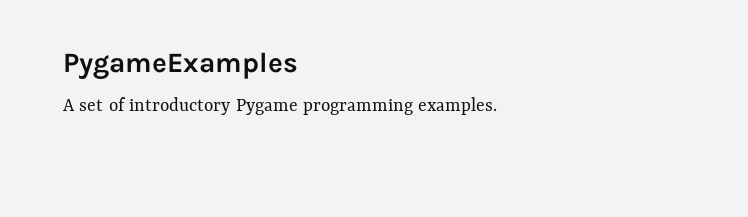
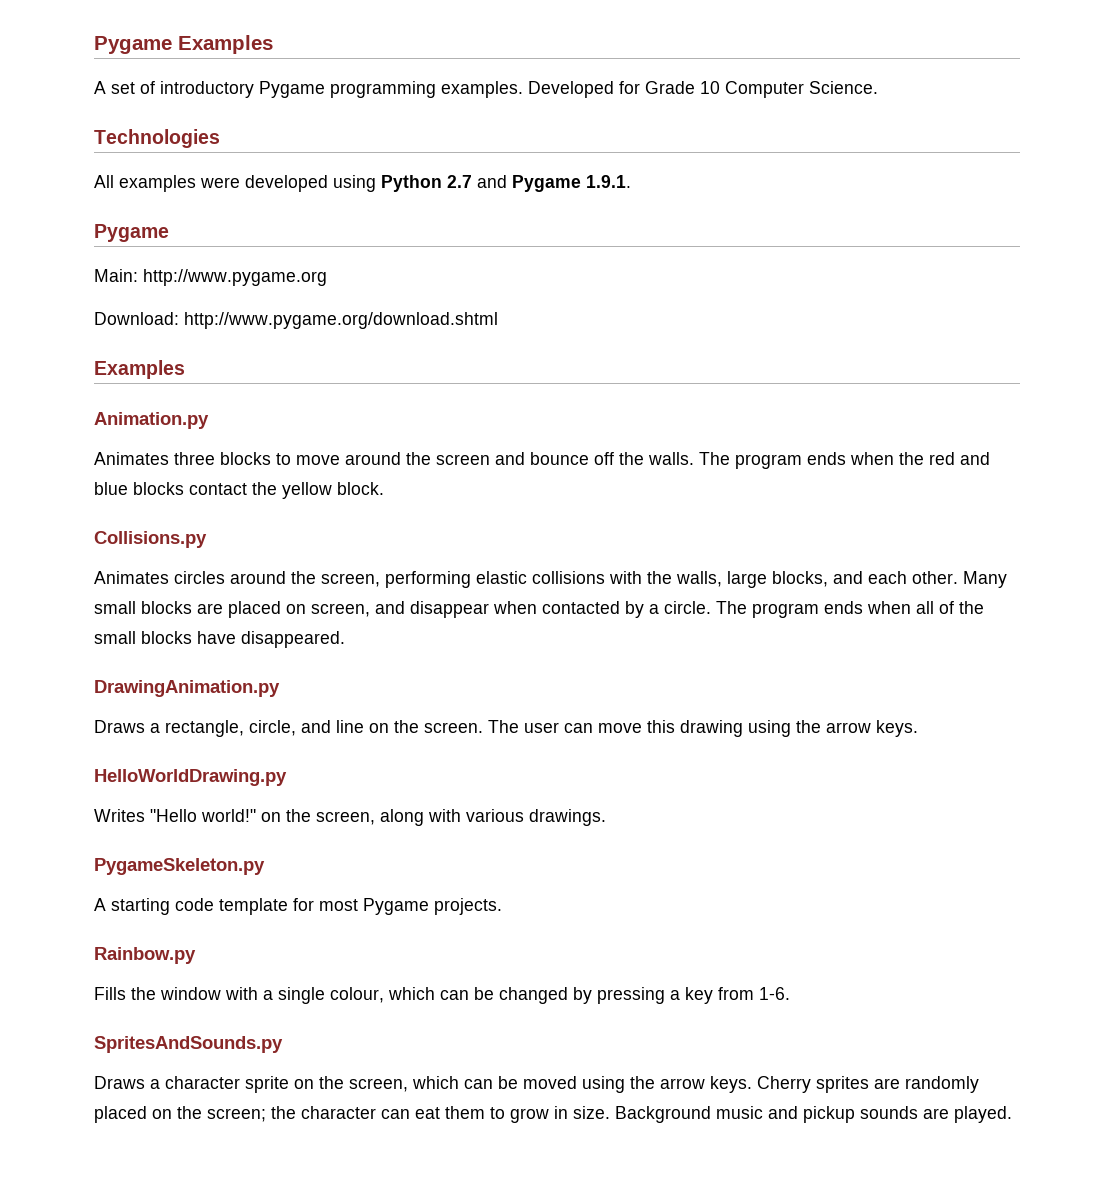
[63,52,298,80] PygameExamples -> [94,35,273,54] Pygame Examples
(498, 106) none -> [528,81,878,98] [94,129,220,148] [94,175,631,192] [94,224,169,242] [94,269,327,286] [94,312,498,329] [94,360,185,379] [94,412,209,429] [94,452,990,469] [94,482,384,499] [94,531,207,548] [94,571,1007,588] [94,601,984,618] [94,631,345,648] [94,680,280,697] [94,720,918,737] [94,769,287,786] [94,809,606,826] [94,858,265,875] [94,898,502,915] [94,947,196,964] [94,987,790,1004] [94,1036,283,1053] [94,1076,979,1093] [94,1106,1012,1123] Developed for Grade 10 Computer Science. // Technologies // All examples were developed using Python 2.7 and Pygame 1.9.1. // Pygame // Main: http://www.pygame.org // Download: http://www.pygame.org/download.shtml // Examples // Animation.py // Animates three blocks to move around the screen and bounce off the walls. The program ends when the red and blue blocks contact the yellow block. // Collisions.py // Animates circles around the screen, performing elastic collisions with the walls, large blocks, and each other. Many small blocks are placed on screen, and disappear when contacted by a circle. The program ends when all of the small blocks have disappeared. // DrawingAnimation.py // Draws a rectangle, circle, and line on the screen. The user can move this drawing using the arrow keys. // HelloWorldDrawing.py // Writes "Hello world!" on the screen, along with various drawings. // PygameSkeleton.py // A starting code template for most Pygame projects. // Rainbow.py // Fills the window with a single colour, which can be changed by pressing a key from 1-6. // SpritesAndSounds.py // Draws a character sprite on the screen, which can be moved using the arrow keys. Cherry sprites are randomly placed on the screen; the character can eat them to grow in size. Background music and pickup sounds are played.

